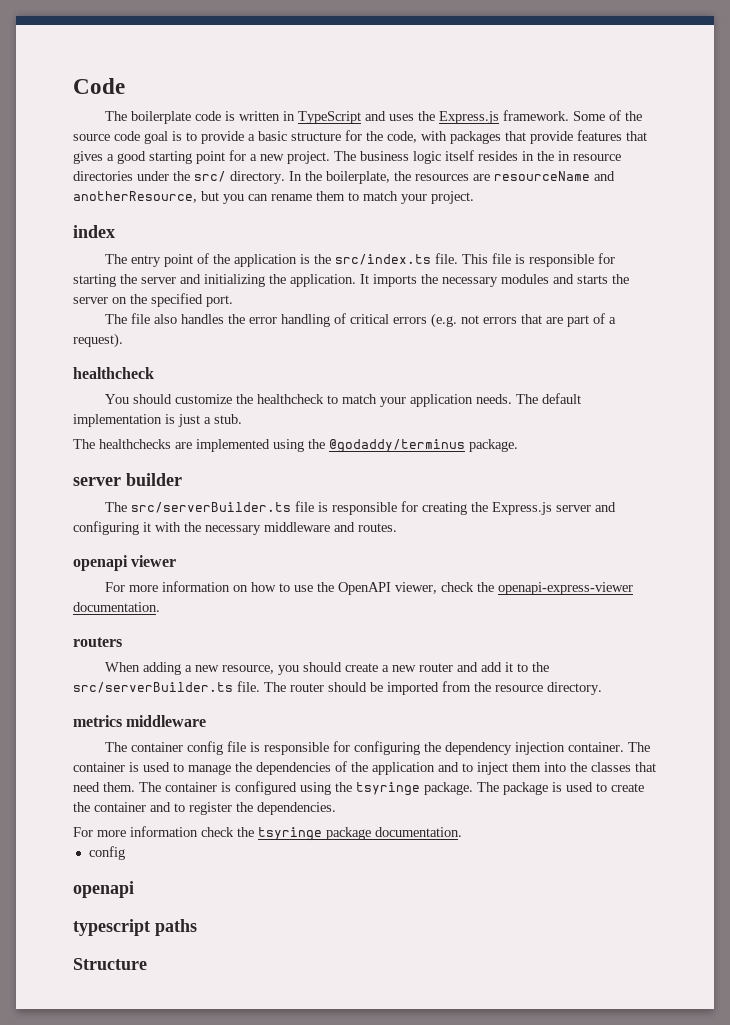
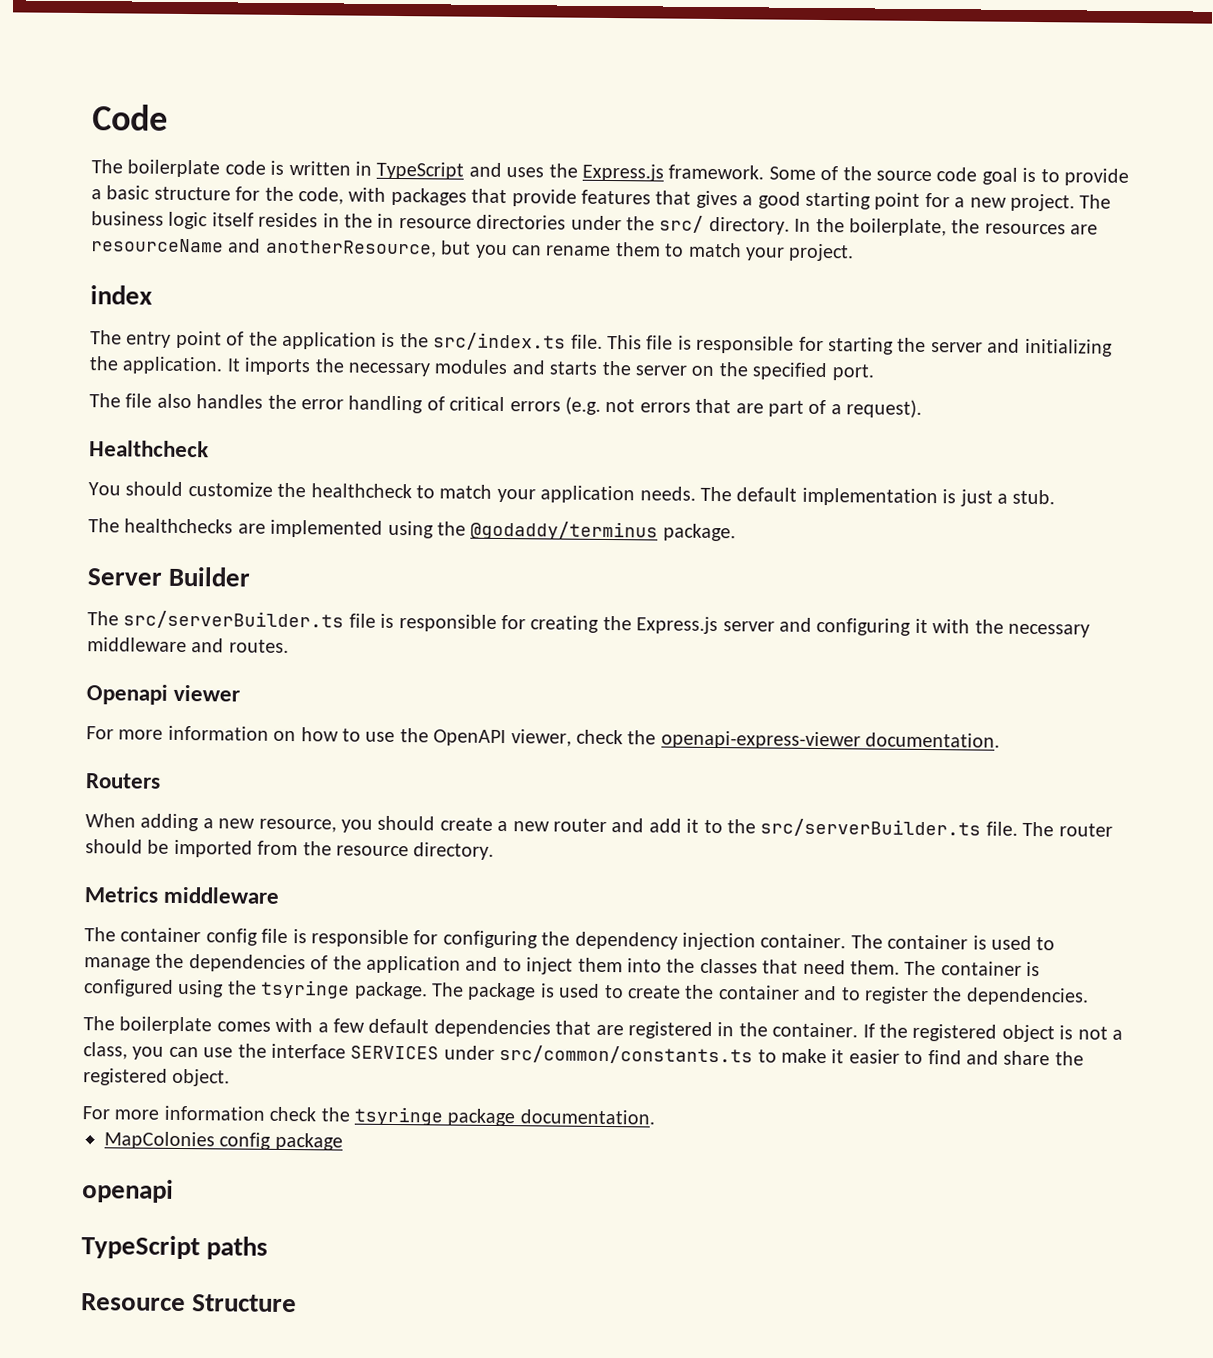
[73,367,154,379] healthcheck -> [89,440,209,458] Healthcheck
[73,473,182,486] server builder -> [87,566,252,587] Server Builder
[73,555,128,571] openapi -> [86,684,168,705] Openapi
[73,637,122,647] routers -> [85,773,161,789] Routers
[73,715,122,727] metrics -> [84,886,159,903] Metrics
(336, 808) none -> [83,1016,1123,1043] [83,1042,1084,1066] [83,1068,231,1087] // The boilerplate comes with a few default dependencies that are registered in the container. If the registered object is not a class, you can use the interface SERVICES under src/common/constants.ts to make it easier to find and share the registered object.
[88,846,125,860] config -> [104,1131,343,1151] MapColonies config package
[73,919,150,936] typescript -> [81,1235,200,1260] TypeScript
(197, 927) none -> [81,1293,186,1312] Resource

